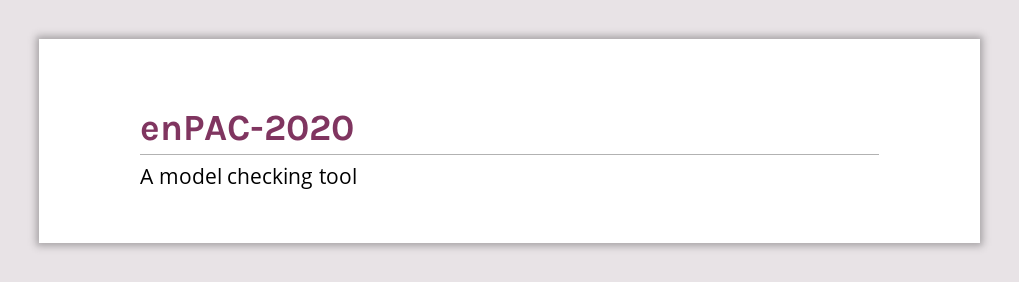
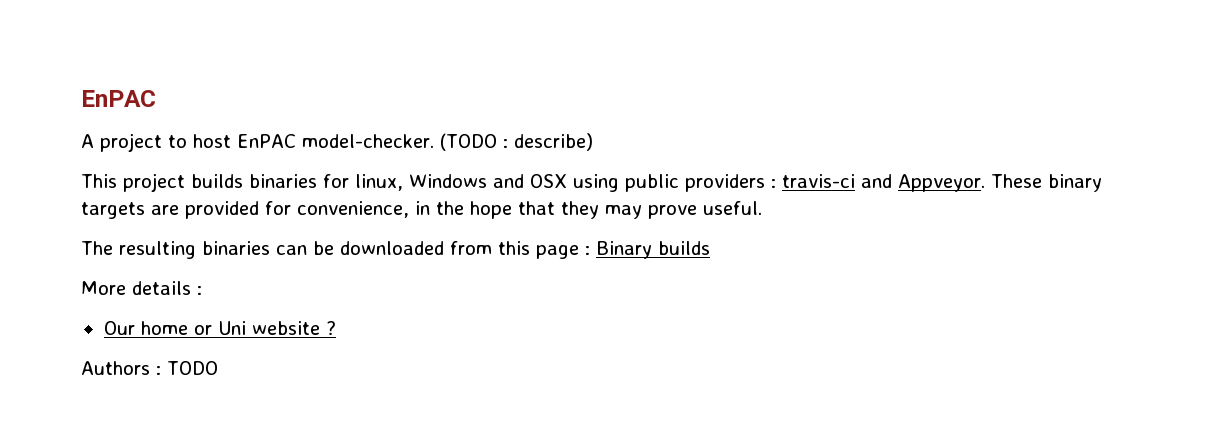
[140,115,354,141] enPAC-2020 -> [81,90,156,107] EnPAC
[158,167,358,189] model checking tool -> [100,133,593,152] [81,173,1102,192] [81,201,762,219] [81,241,710,259] [81,281,202,295] [103,321,336,335] [81,361,218,375] project to host EnPAC model-checker. (TODO : describe) // This project builds binaries for linux, Windows and OSX using public providers : travis-ci and Appveyor. These binary targets are provided for convenience, in the hope that they may prove useful. // The resulting binaries can be downloaded from this page : Binary builds // More details : // Our home or Uni website ? // Authors : TODO

